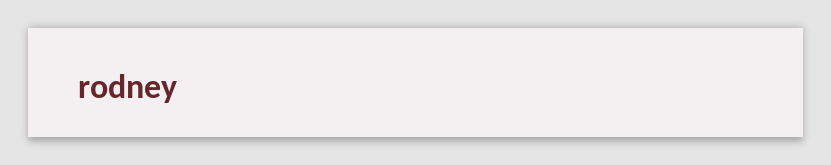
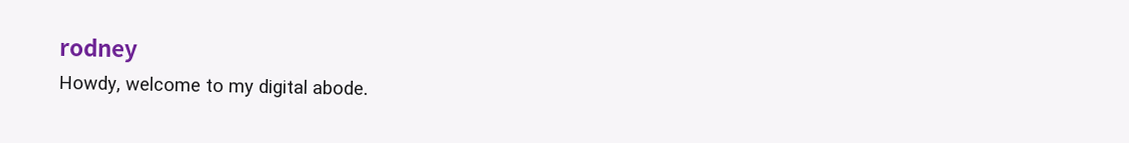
(177, 88) none -> [58,74,368,98] // Howdy, welcome to my digital abode.

